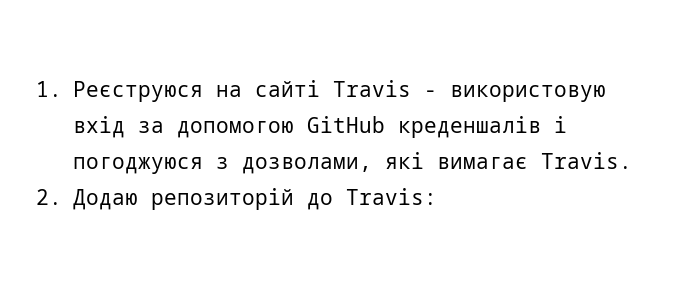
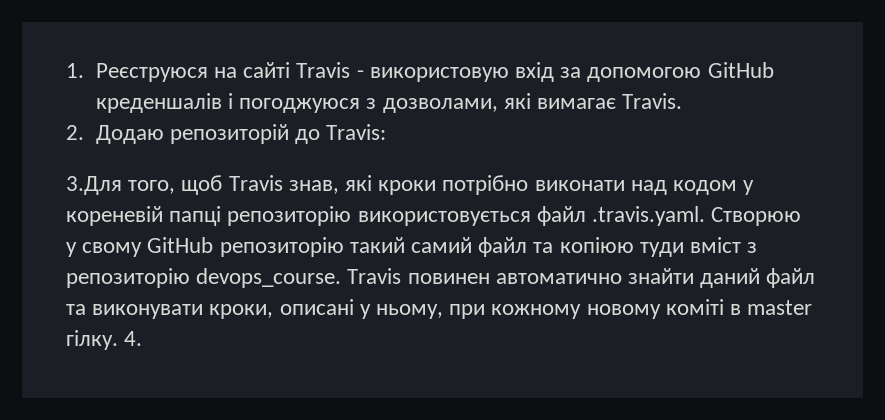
(437, 196) none -> [66,175,755,195] [66,206,802,226] [66,237,758,257] [66,268,816,288] [66,299,813,319] [66,330,143,350] // 3.Для того, щоб Travis знав, які кроки потрібно виконати над кодом у кореневій папці репозиторію використовується файл .travis.yaml. Створюю у свому GitHub репозиторію такий самий файл та копіюю туди вміст з репозиторію devops_course. Travis повинен автоматично знайти даний файл та виконувати кроки, описані у ньому, при кожному новому коміті в master гілку. 4.

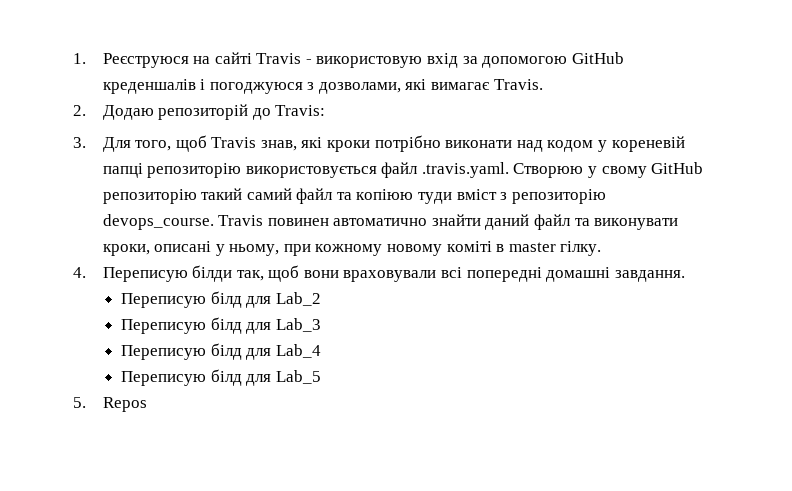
[66,176,122,195] 3.Для -> [73,137,131,152] 3. Для
[124,331,143,346] 4. -> [73,265,685,282] [121,291,321,308] [121,317,321,334] [121,343,321,360] [121,369,321,386] [73,397,147,412] // 4. Переписую білди так, щоб вони враховували всі попередні домашні завдання. // Переписую білд для Lab_2 // Переписую білд для Lab_3 // Переписую білд для Lab_4 // Переписую білд для Lab_5 // 5. Repos

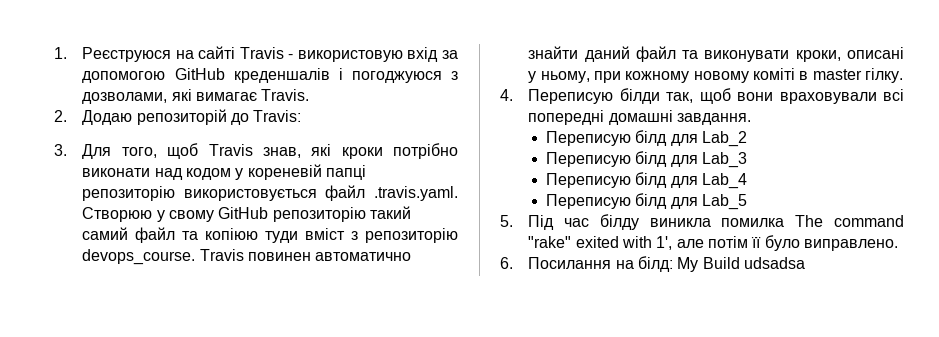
[102,397,147,412] Repos -> [528,214,905,230] [528,235,898,251] [500,256,805,272] Під час білду виникла помилка The command "rake" exited with 1', але потім її було виправлено. // 6. Посилання на білд: My Build udsadsa

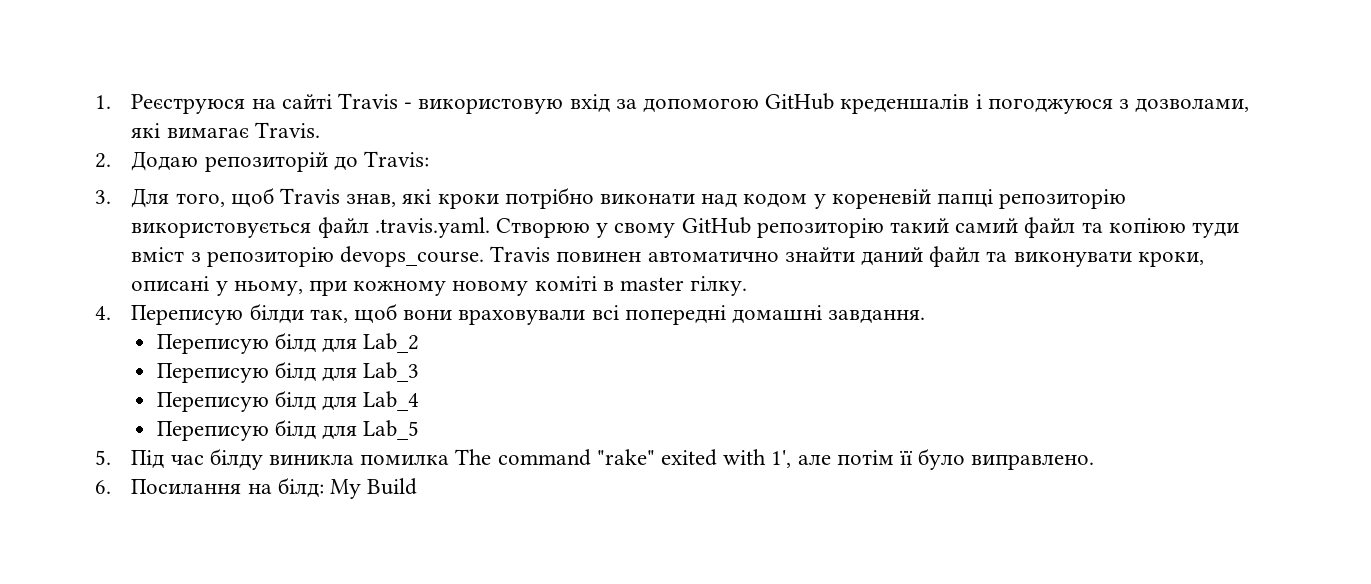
[743,257,805,269] udsadsa -> (418, 486) none

